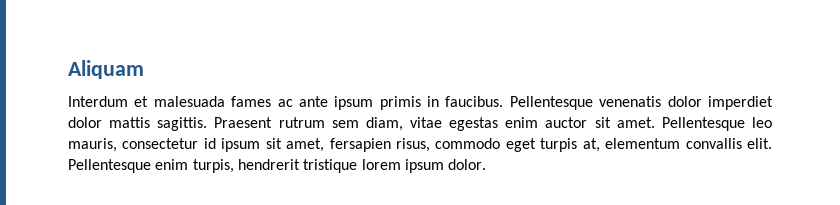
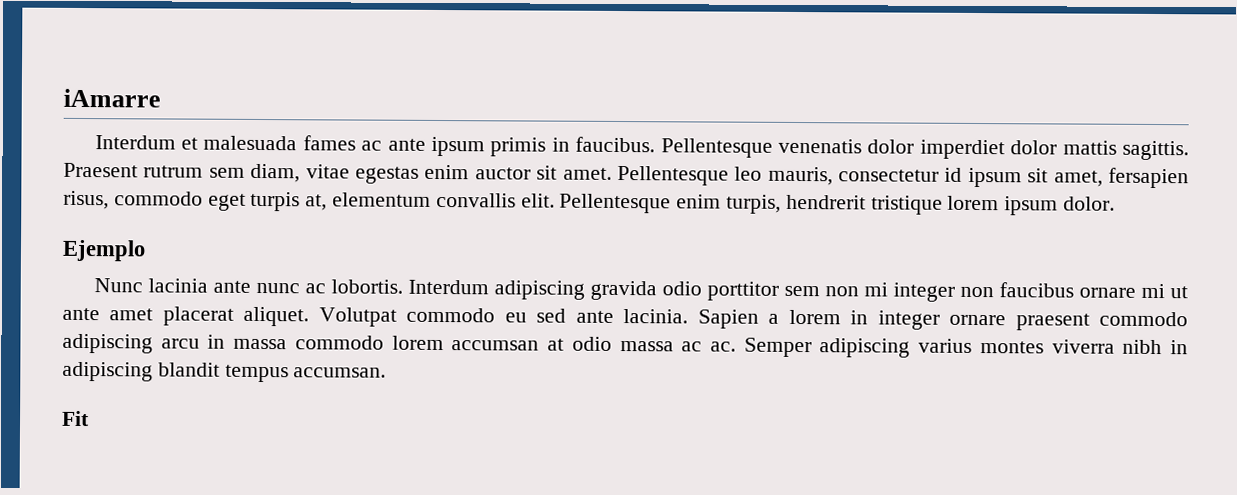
[68,60,144,79] Aliquam -> [63,88,161,108] iAmarre
(487, 164) none -> [62,239,146,262] [93,278,1188,302] [62,306,1189,331] [62,333,1188,358] [62,361,387,383] [61,410,90,427] // Ejemplo // Nunc lacinia ante nunc ac lobortis. Interdum adipiscing gravida odio porttitor sem non mi integer non faucibus ornare mi ut ante amet placerat aliquet. Volutpat commodo eu sed ante lacinia. Sapien a lorem in integer ornare praesent commodo adipiscing arcu in massa commodo lorem accumsan at odio massa ac ac. Semper adipiscing varius montes viverra nibh in adipiscing blandit tempus accumsan. // Fit

